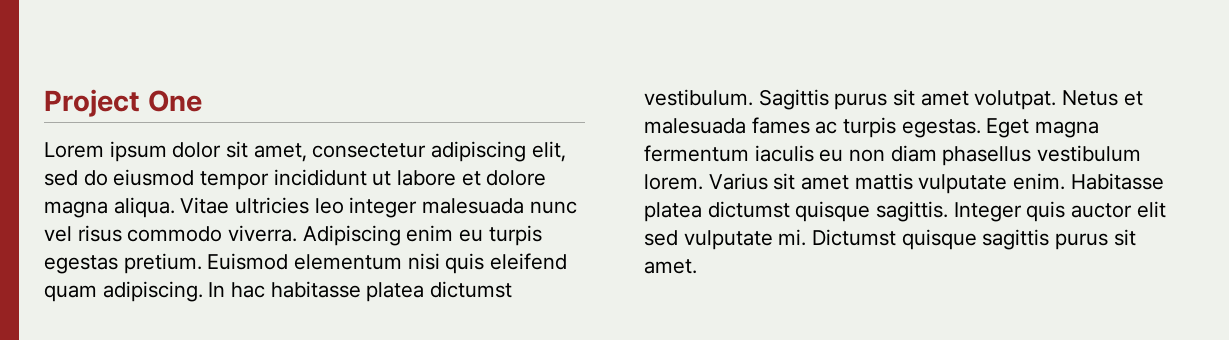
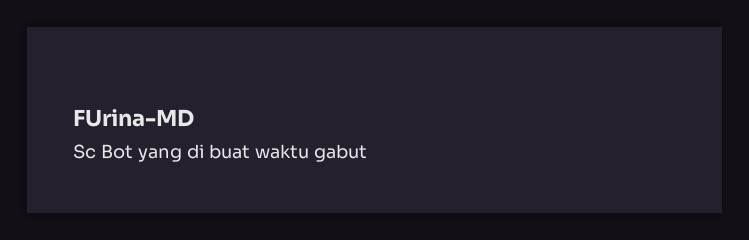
[44,89,202,117] [44,141,566,162] [44,169,547,190] [44,197,577,218] [44,225,542,246] [44,253,568,274] [44,281,513,302] [644,89,1143,110] [644,117,1100,138] [644,145,1142,166] [644,173,1164,194] [644,201,1166,222] [644,229,1136,250] [644,259,697,274] Project One // Lorem ipsum dolor sit amet, consectetur adipiscing elit, sed do eiusmod tempor incididunt ut labore et dolore magna aliqua. Vitae ultricies leo integer malesuada nunc vel risus commodo viverra. Adipiscing enim eu turpis egestas pretium. Euismod elementum nisi quis eleifend quam adipiscing. In hac habitasse platea dictumst vestibulum. Sagittis purus sit amet volutpat. Netus et malesuada fames ac turpis egestas. Eget magna fermentum iaculis eu non diam phasellus vestibulum lorem. Varius sit amet mattis vulputate enim. Habitasse platea dictumst quisque sagittis. Integer quis auctor elit sed vulputate mi. Dictumst quisque sagittis purus sit amet. -> [73,109,194,127] [73,144,368,162] FUrina-MD // Sc Bot yang di buat waktu gabut

